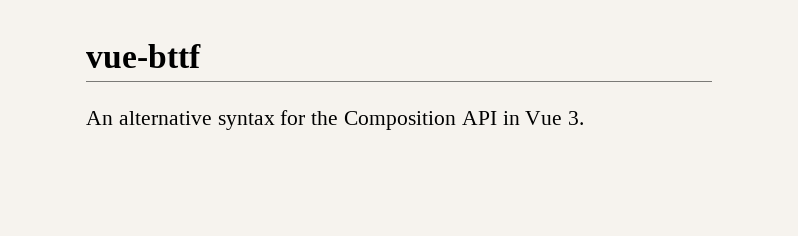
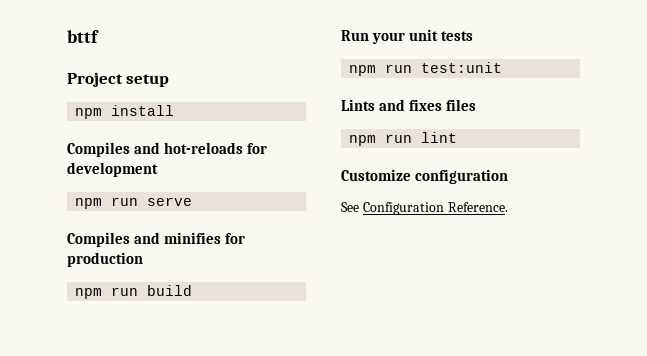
[86,44,201,68] [86,110,585,130] vue-bttf // An alternative syntax for the Composition API in Vue 3. -> [67,30,99,43] [67,72,170,87] [75,105,175,119] [67,142,268,157] [67,162,158,177] [75,197,193,209] [67,232,246,247] [67,252,143,267] [75,285,193,299] [341,29,474,44] [349,62,503,76] [341,99,477,111] [349,132,458,146] [341,169,509,184] [341,202,508,215] bttf // Project setup // npm install // Compiles and hot-reloads for development // npm run serve // Compiles and minifies for production // npm run build // Run your unit tests // npm run test:unit // Lints and fixes files // npm run lint // Customize configuration // See Configuration Reference.

